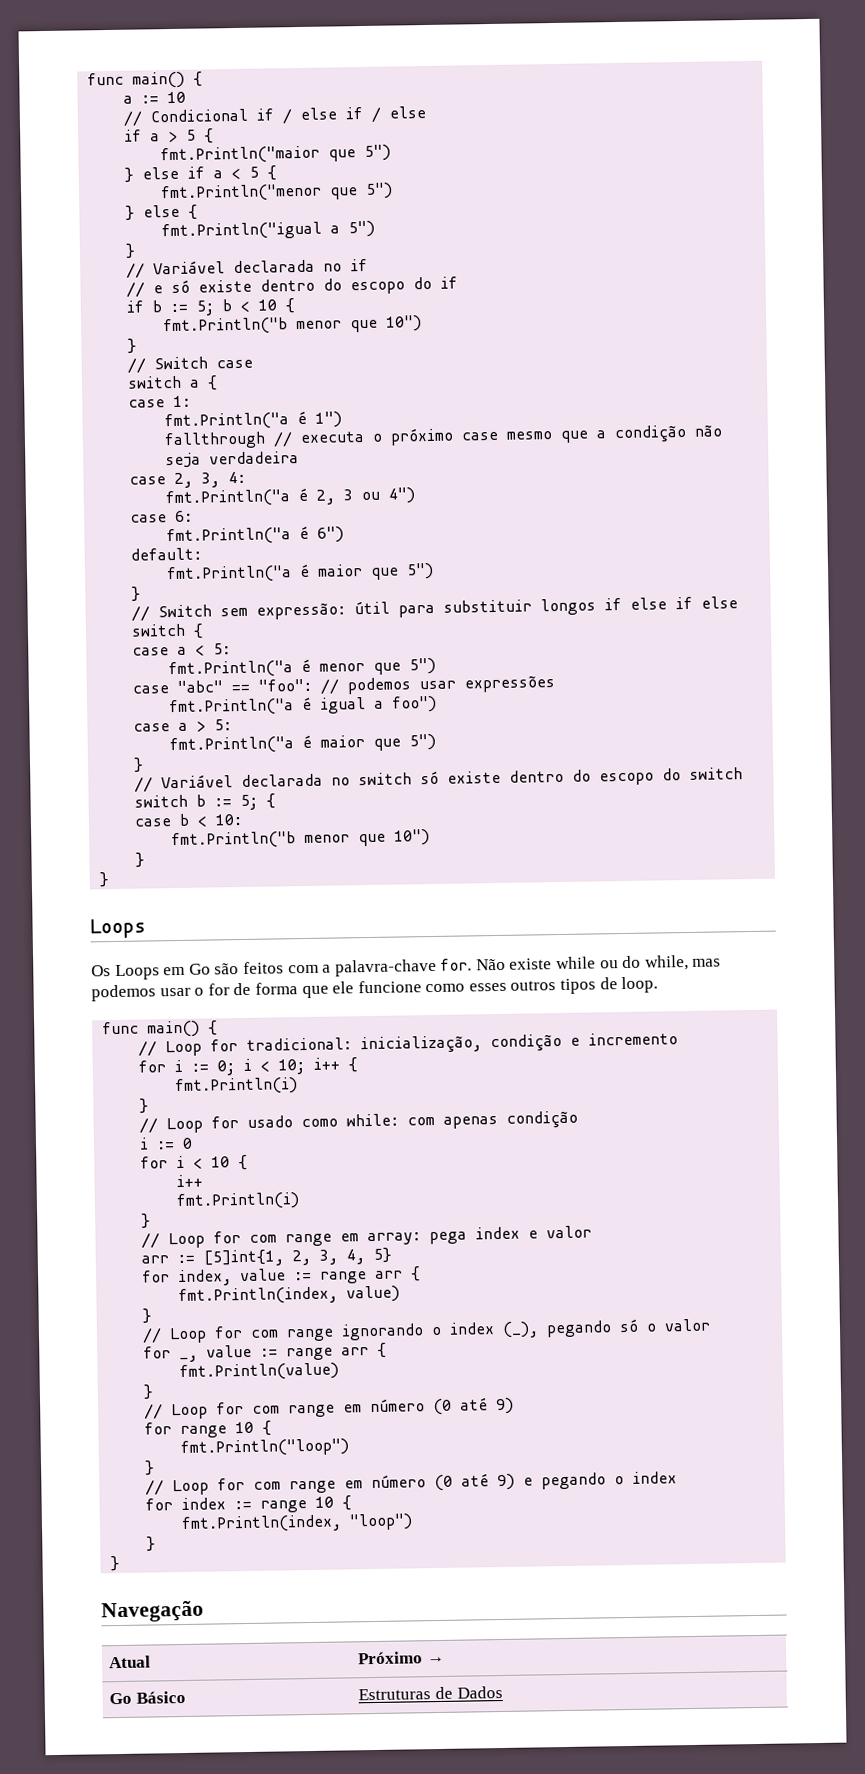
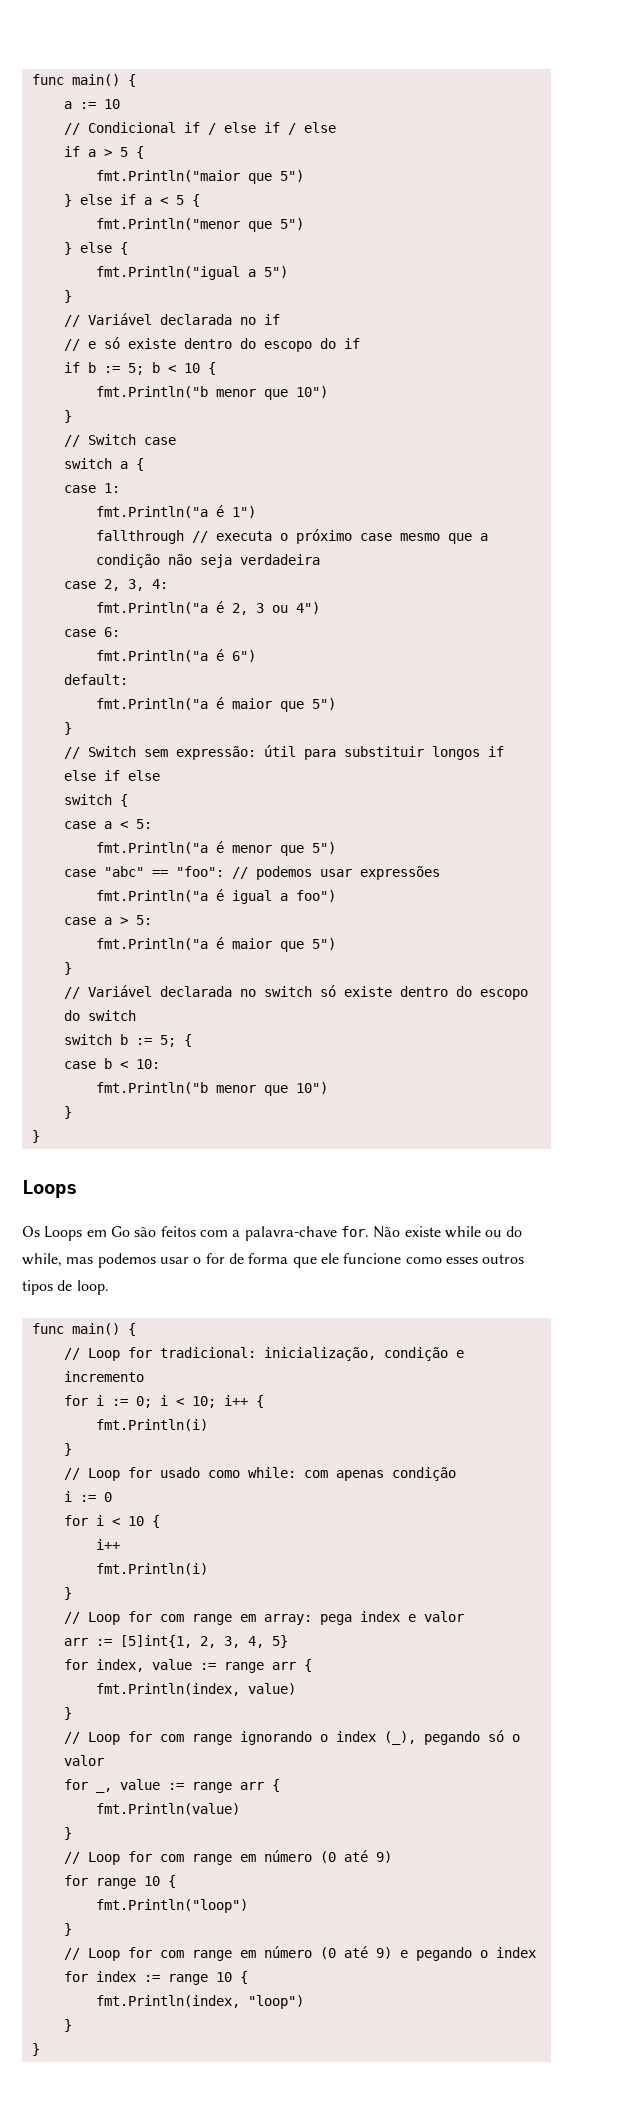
[101,1600,204,1623] [109,1655,152,1669] [358,1651,445,1665] [109,1690,186,1705] [358,1685,503,1701] // Navegação // Atual | Próximo → // Go Básico | Estruturas de Dados -> (40, 2049) none

